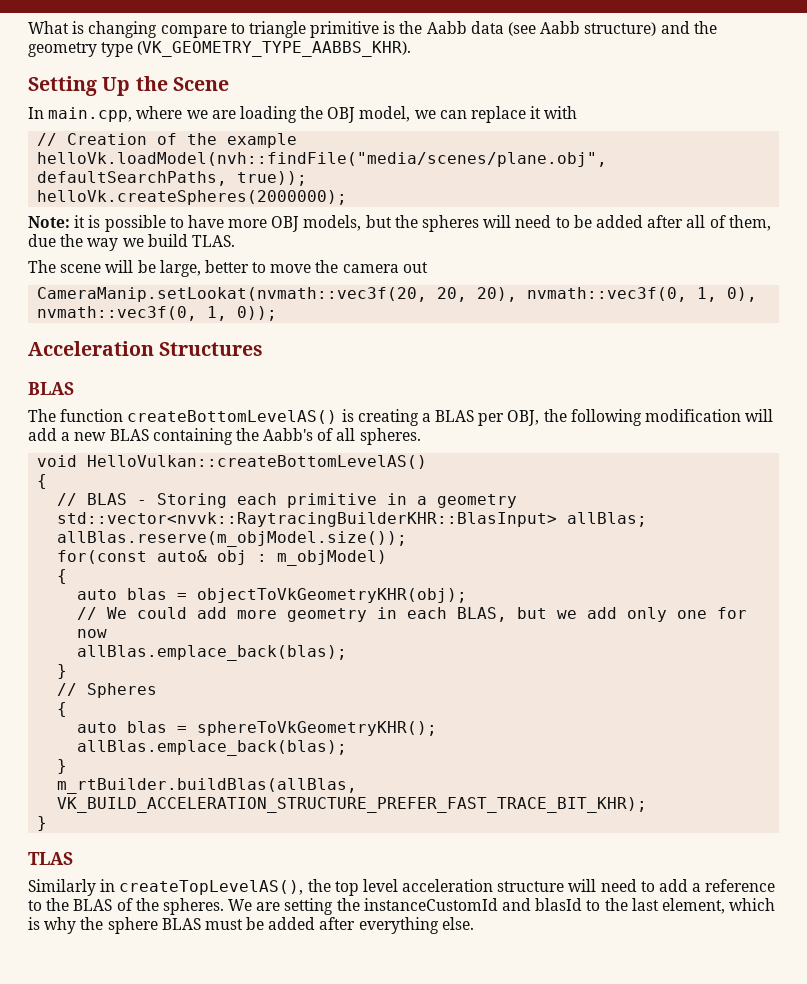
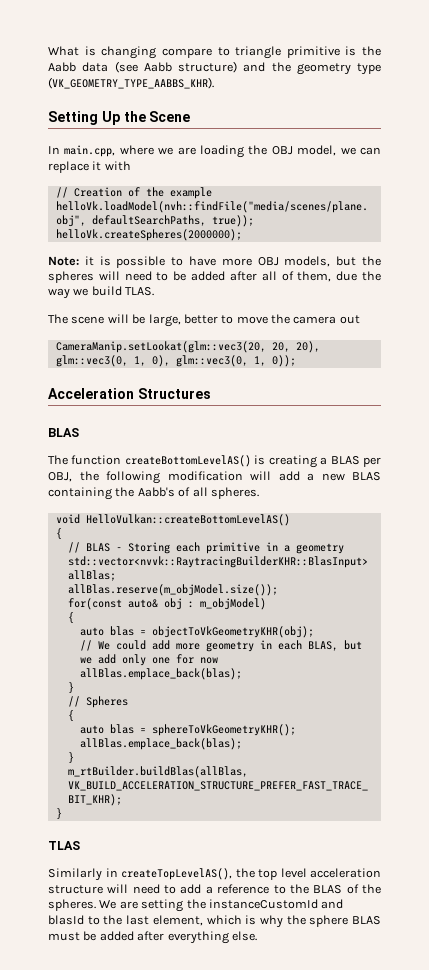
[37,287,428,302] CameraManip.setLookat(nvmath::vec3f(20, -> [55,341,266,353] CameraManip.setLookat(glm::vec3(20,
[527,287,688,302] nvmath::vec3f(0, -> [55,355,128,367] glm::vec3(0,
[37,306,198,321] nvmath::vec3f(0, -> [175,355,248,367] glm::vec3(0,

